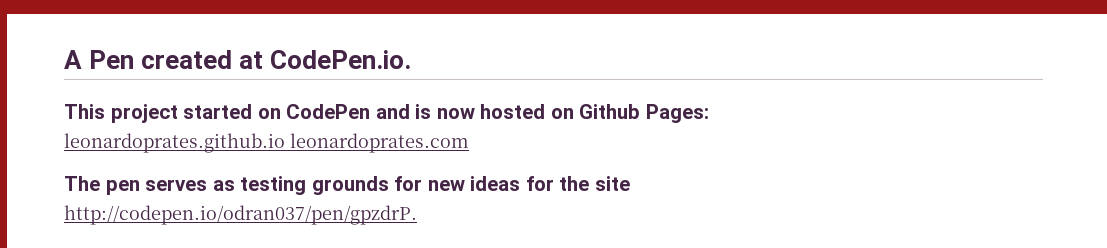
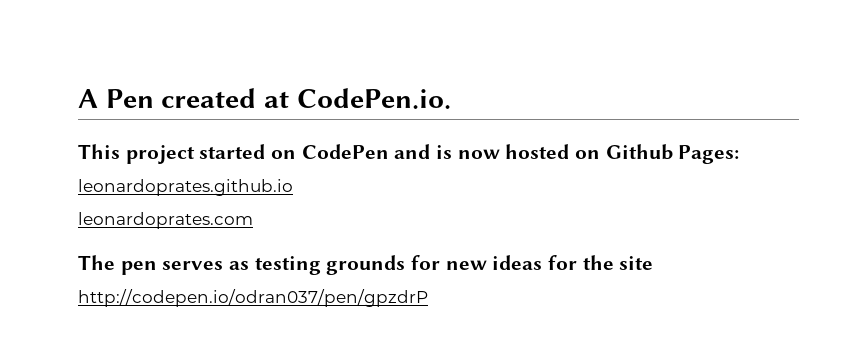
(285, 143) none -> (293, 187) //
[64,205,417,225] http://codepen.io/odran037/pen/gpzdrP. -> [78,289,428,307] http://codepen.io/odran037/pen/gpzdrP

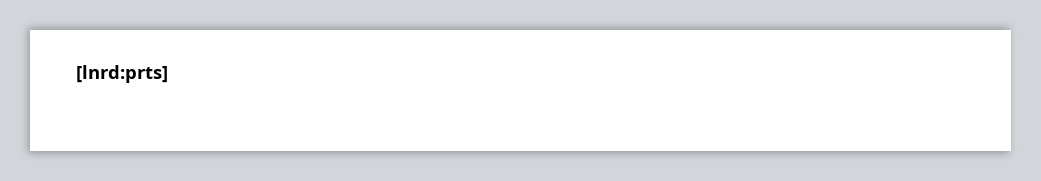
[78,88,451,109] [78,144,740,164] [78,179,293,196] [78,212,253,229] [78,255,654,275] [78,289,428,307] A Pen created at CodePen.io. // This project started on CodePen and is now hosted on Github Pages: // leonardoprates.github.io // leonardoprates.com // The pen serves as testing grounds for new ideas for the site // http://codepen.io/odran037/pen/gpzdrP -> [76,65,168,83] [lnrd:prts]

